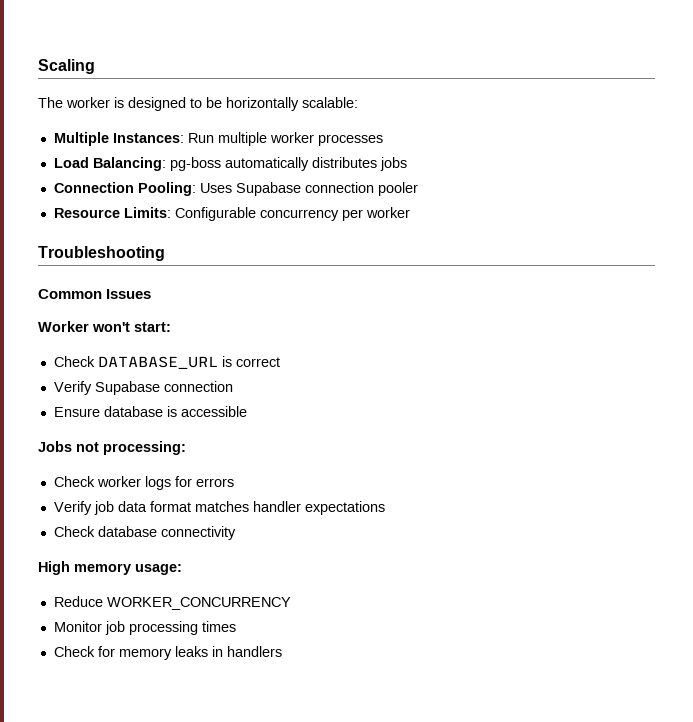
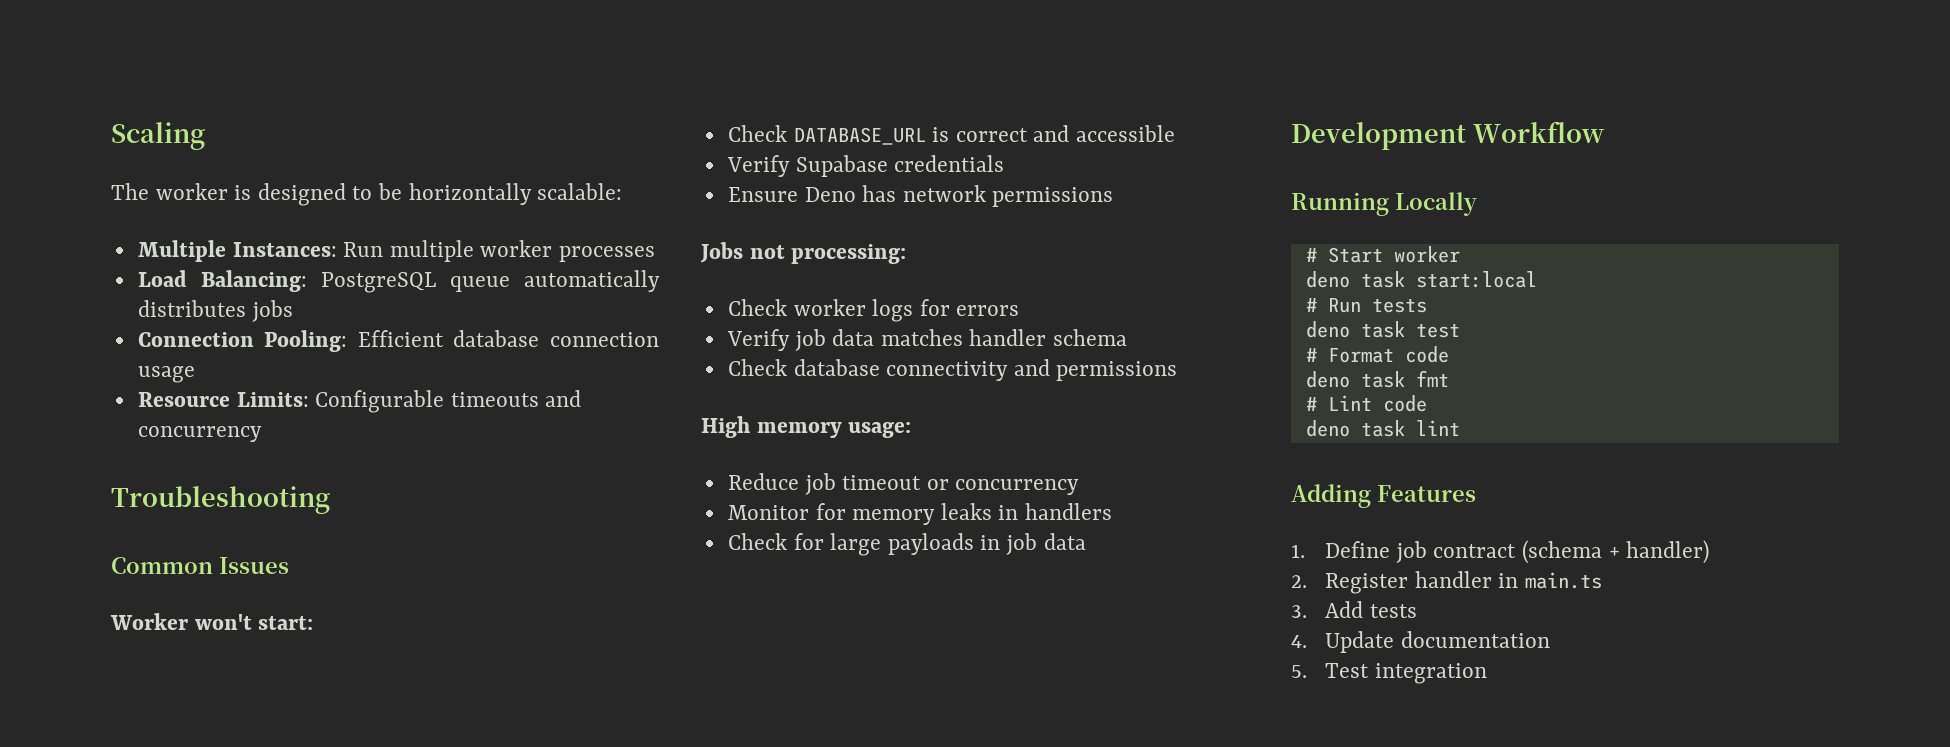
[169,157,221,171] pg-boss -> [320,272,510,293] PostgreSQL queue
[199,182,418,196] Uses Supabase connection pooler -> [357,330,659,347] [137,366,195,383] Efficient database connection usage
[259,207,410,221] concurrency per worker -> [450,390,582,407] [137,426,262,442] timeouts and concurrency
(280, 362) none -> [1033,125,1176,142] and accessible
[163,381,233,392] connection -> [894,155,1005,172] credentials
[103,406,247,417] database is accessible -> [804,185,1114,207] Deno has network permissions
[149,501,191,512] format -> (875, 337) none
[304,501,385,515] expectations -> [1053,329,1128,346] schema
(236, 533) none -> [1013,359,1178,381] and permissions
[106,597,291,610] [53,621,236,635] [53,646,95,657] WORKER_CONCURRENCY // Monitor job processing times // Check -> [804,473,1080,495] [727,505,809,520] job timeout or concurrency // Monitor
(282, 651) none -> [727,533,1086,556] [1291,121,1605,150] [1291,192,1477,216] [1305,246,1460,263] [1305,271,1537,288] [1305,298,1427,313] [1305,321,1460,338] [1305,346,1449,363] [1305,370,1449,388] [1305,395,1427,412] [1305,420,1460,437] [1291,484,1476,508] [1291,540,1710,564] [1291,571,1603,594] [1291,601,1417,618] [1291,631,1550,653] [1291,663,1487,684] // Check for large payloads in job data // Development Workflow // Running Locally // # Start worker // deno task start:local // # Run tests // deno task test // # Format code // deno task fmt // # Lint code // deno task lint // Adding Features // 1. Define job contract (schema + handler) // 2. Register handler in main.ts // 3. Add tests // 4. Update documentation // 5. Test integration

